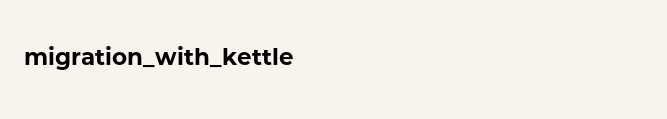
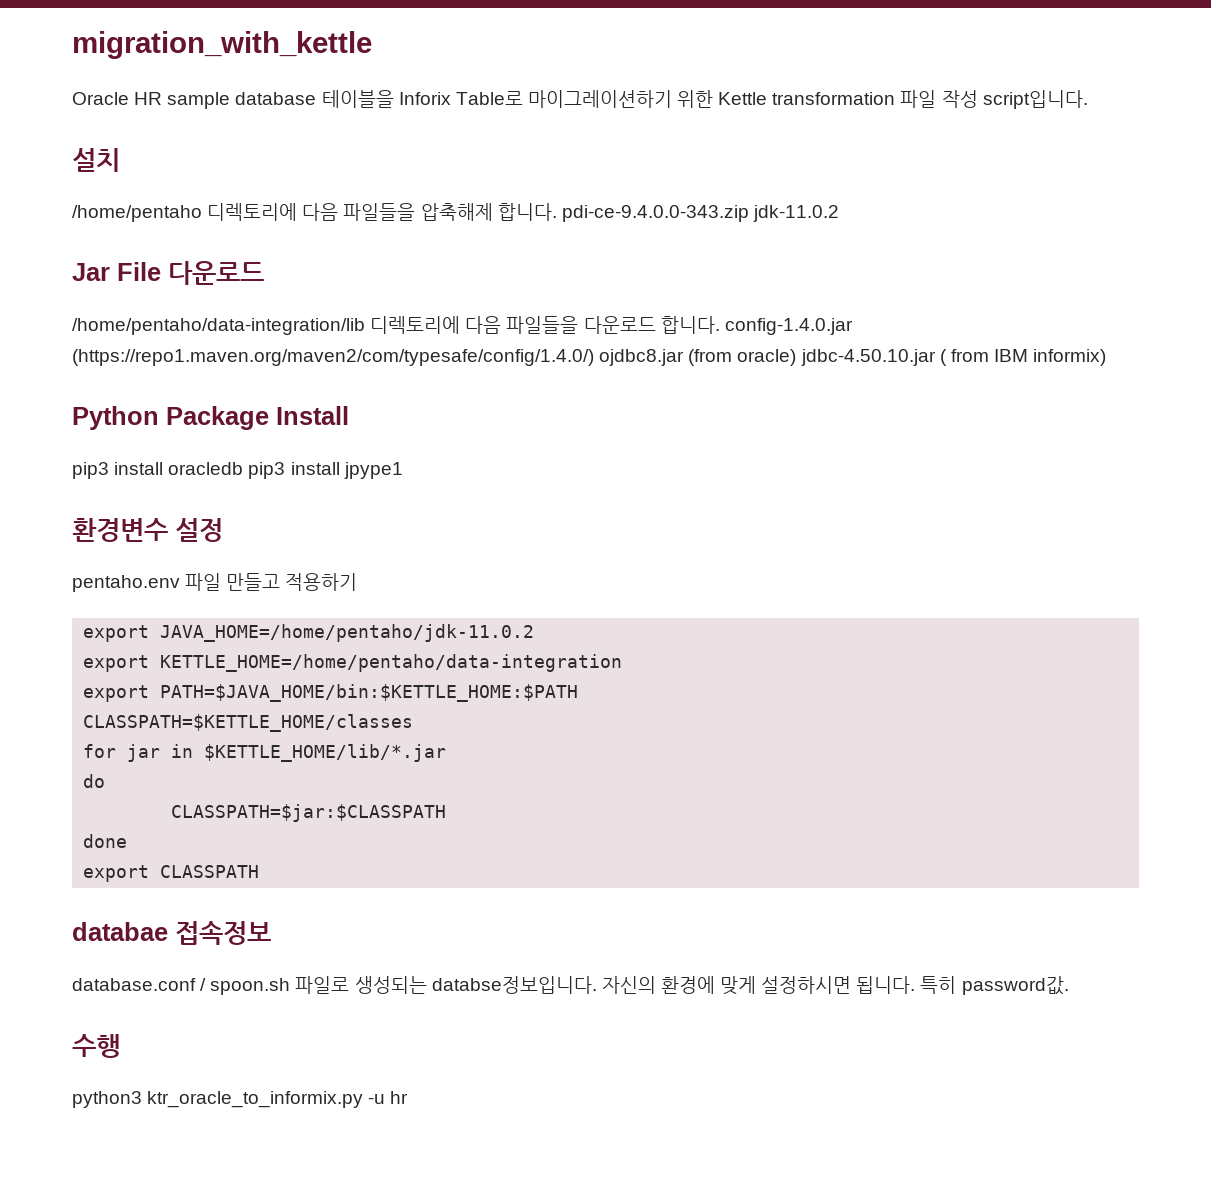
(294, 58) none -> [72,90,1088,109] [72,148,120,172] [72,203,839,222] [72,261,264,285] [72,316,853,335] [72,349,1107,366] [72,406,349,430] [72,462,403,479] [72,518,223,542] [72,573,358,592] [83,624,535,642] [83,654,623,672] [83,684,579,702] [83,714,414,732] [83,744,447,762] [83,774,106,788] [171,804,447,822] [83,834,128,848] [83,865,260,882] [72,921,271,945] [72,976,1069,995] [72,1034,120,1058] [72,1091,409,1108] // Oracle HR sample database 테이블을 Inforix Table로 마이그레이션하기 위한 Kettle transformation 파일 작성 script입니다. // 설치 // /home/pentaho 디렉토리에 다음 파일들을 압축해제 합니다. pdi-ce-9.4.0.0-343.zip jdk-11.0.2 // Jar File 다운로드 // /home/pentaho/data-integration/lib 디렉토리에 다음 파일들을 다운로드 합니다. config-1.4.0.jar (https://repo1.maven.org/maven2/com/typesafe/config/1.4.0/) ojdbc8.jar (from oracle) jdbc-4.50.10.jar ( from IBM informix) // Python Package Install // pip3 install oracledb pip3 install jpype1 // 환경변수 설정 // pentaho.env 파일 만들고 적용하기 // export JAVA_HOME=/home/pentaho/jdk-11.0.2 // export KETTLE_HOME=/home/pentaho/data-integration // export PATH=$JAVA_HOME/bin:$KETTLE_HOME:$PATH // CLASSPATH=$KETTLE_HOME/classes // for jar in $KETTLE_HOME/lib/*.jar // do // CLASSPATH=$jar:$CLASSPATH // done // export CLASSPATH // databae 접속정보 // database.conf / spoon.sh 파일로 생성되는 databse정보입니다. 자신의 환경에 맞게 설정하시면 됩니다. 특히 password값. // 수행 // python3 ktr_oracle_to_informix.py -u hr

